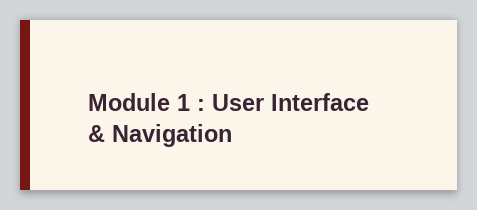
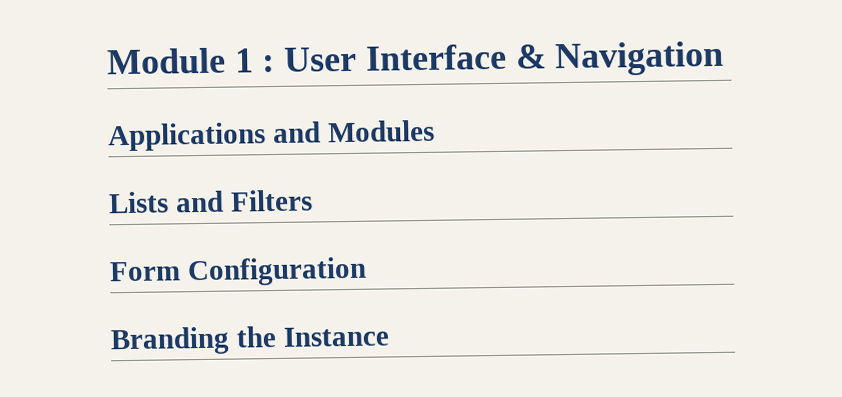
(232, 135) none -> [107,119,435,152] [108,189,313,214] [109,256,367,287] [110,325,389,356] // Applications and Modules // Lists and Filters // Form Configuration // Branding the Instance

